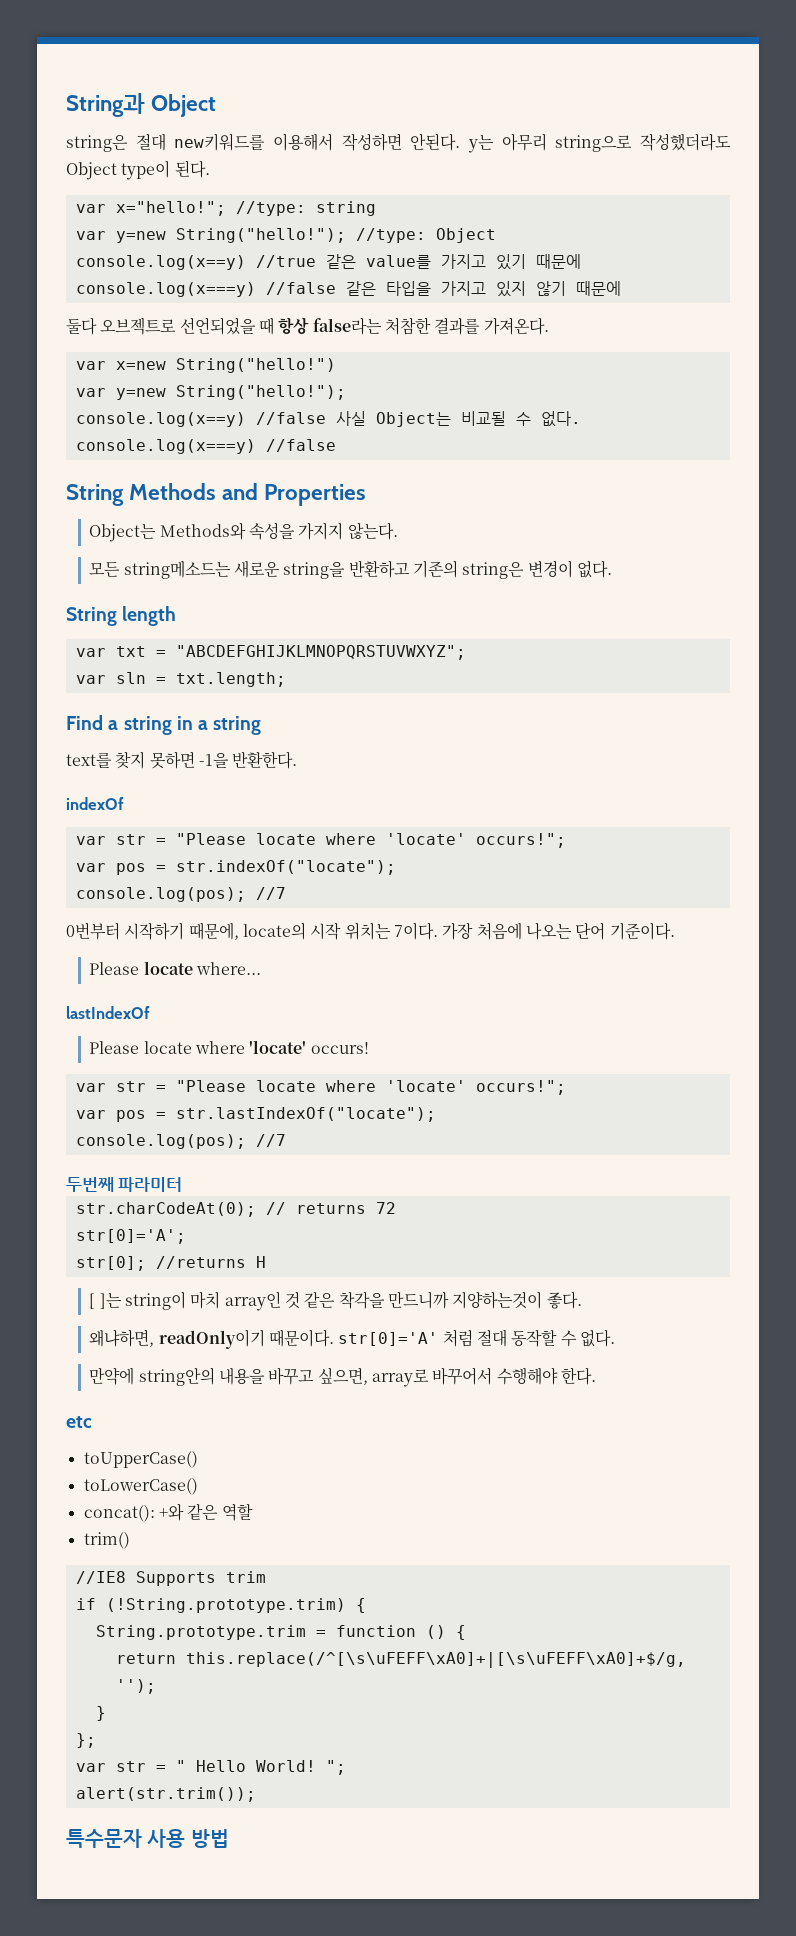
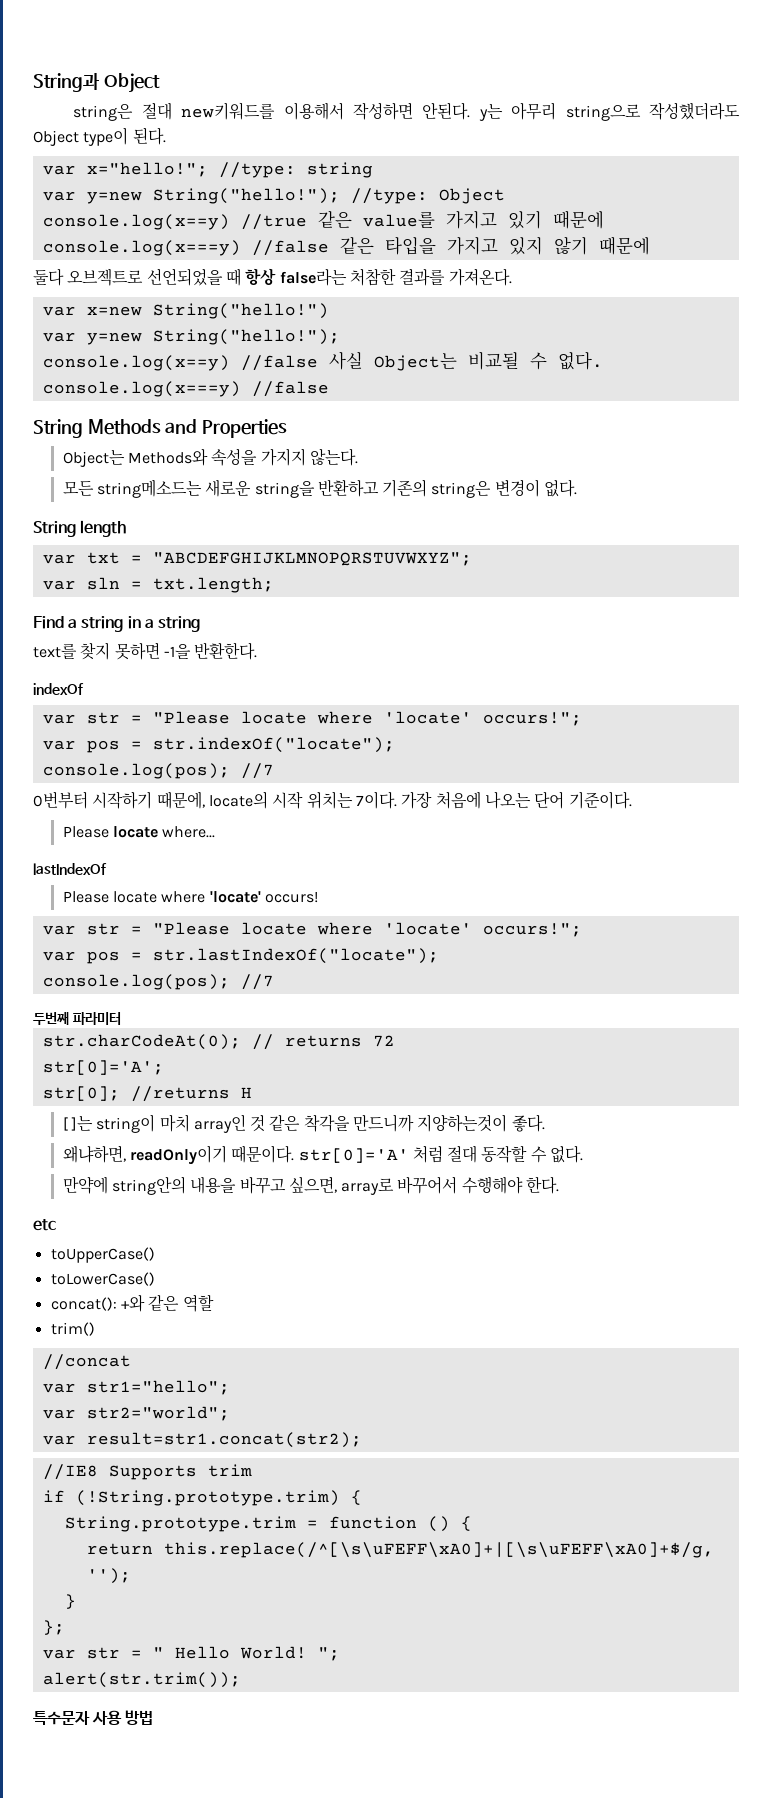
(130, 1540) none -> [42,1354,131,1370] [42,1380,230,1395] [42,1406,230,1421] [42,1432,362,1448] // //concat // var str1="hello"; // var str2="world"; // var result=str1.concat(str2);

